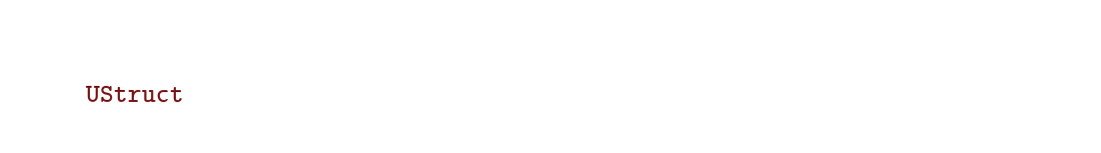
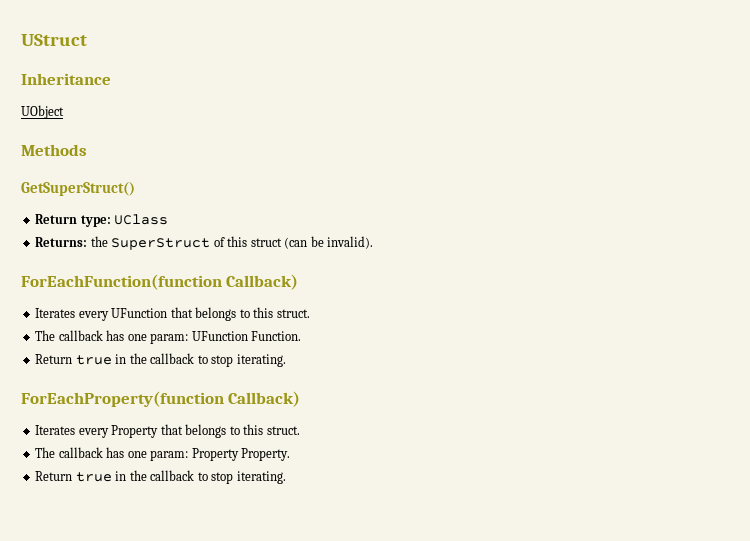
(184, 94) none -> [21,73,111,85] [21,105,64,119] [21,144,87,156] [21,182,135,196] [35,214,169,227] [35,236,374,250] [21,274,299,290] [35,307,310,321] [35,330,302,344] [35,353,286,367] [21,391,301,407] [35,424,300,438] [35,447,291,461] [35,470,286,484] // Inheritance // UObject // Methods // GetSuperStruct() // Return type: UClass // Returns: the SuperStruct of this struct (can be invalid). // ForEachFunction(function Callback) // Iterates every UFunction that belongs to this struct. // The callback has one param: UFunction Function. // Return true in the callback to stop iterating. // ForEachProperty(function Callback) // Iterates every Property that belongs to this struct. // The callback has one param: Property Property. // Return true in the callback to stop iterating.

